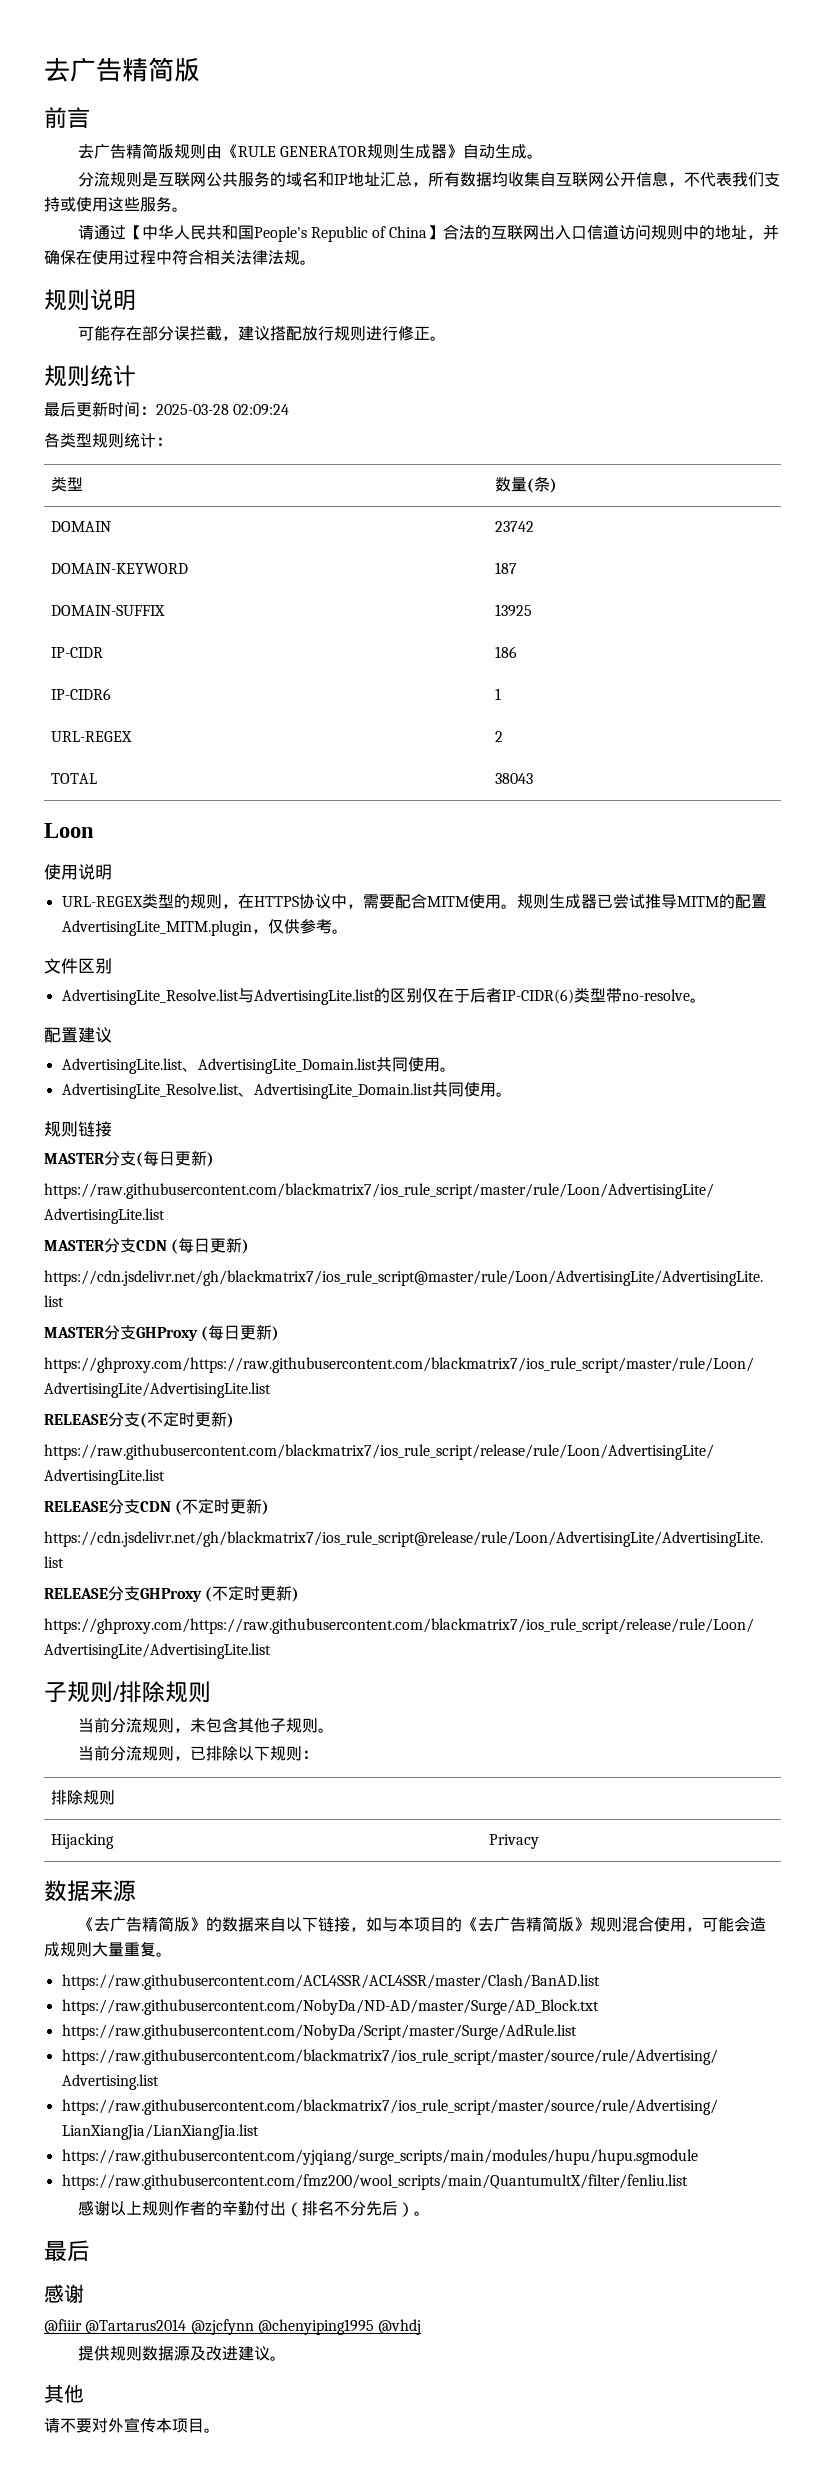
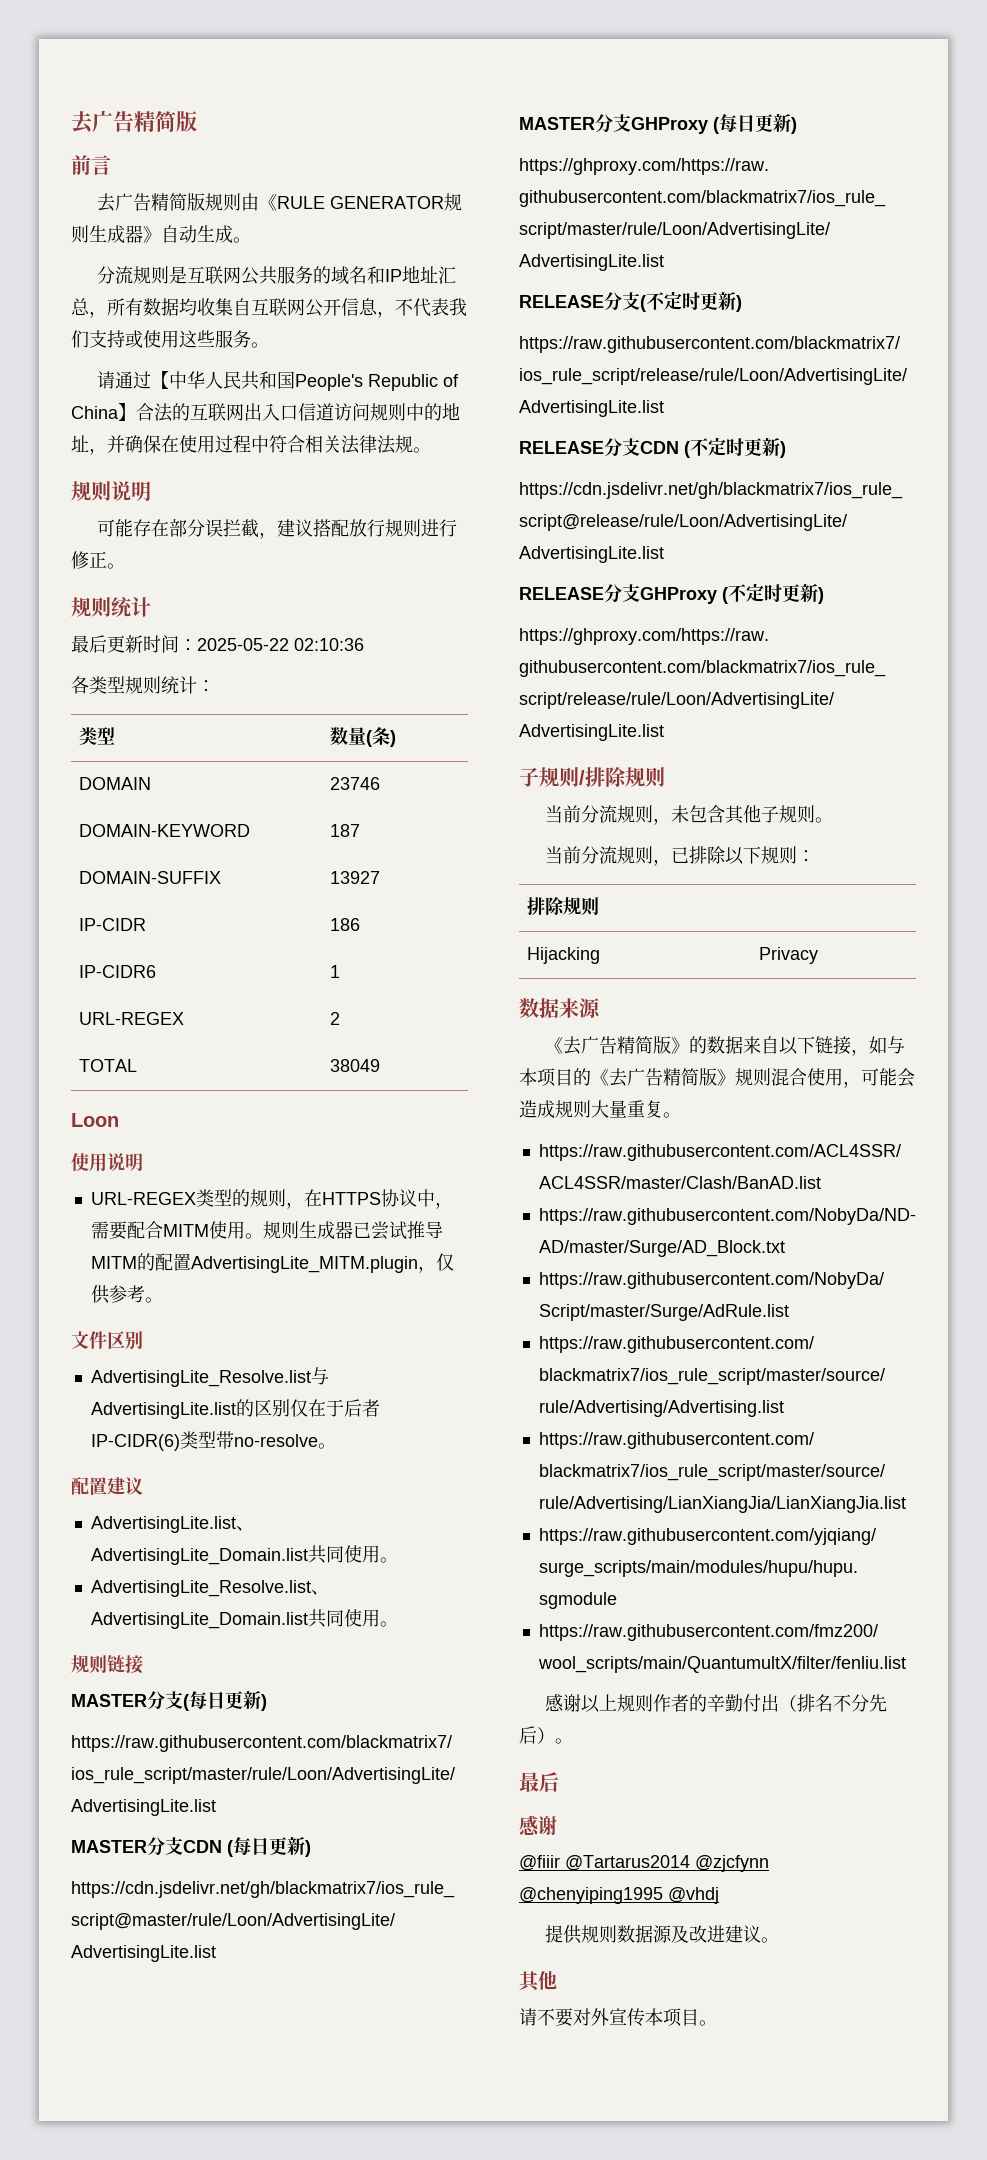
[156,404,290,416] 2025-03-28 02:09:24 -> [197,638,364,651] 2025-05-22 02:10:36
[495,521,535,532] 23742 -> [330,777,381,790] 23746
[495,604,533,617] 13925 -> [330,871,381,884] 13927
[495,773,534,784] 38043 -> [330,1059,381,1072] 38049

